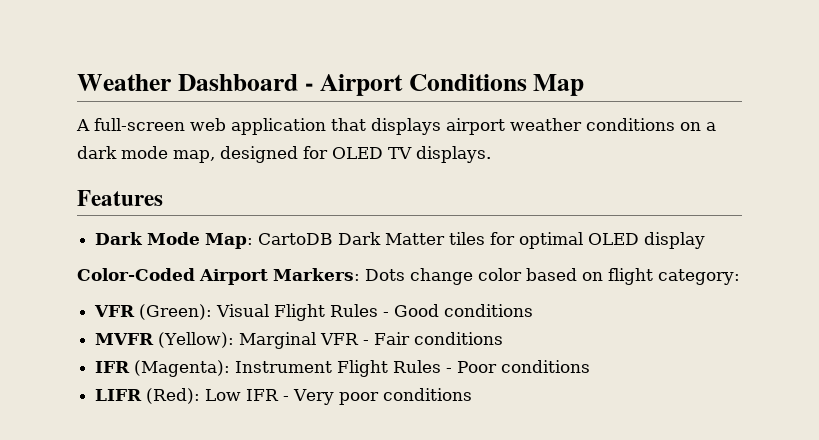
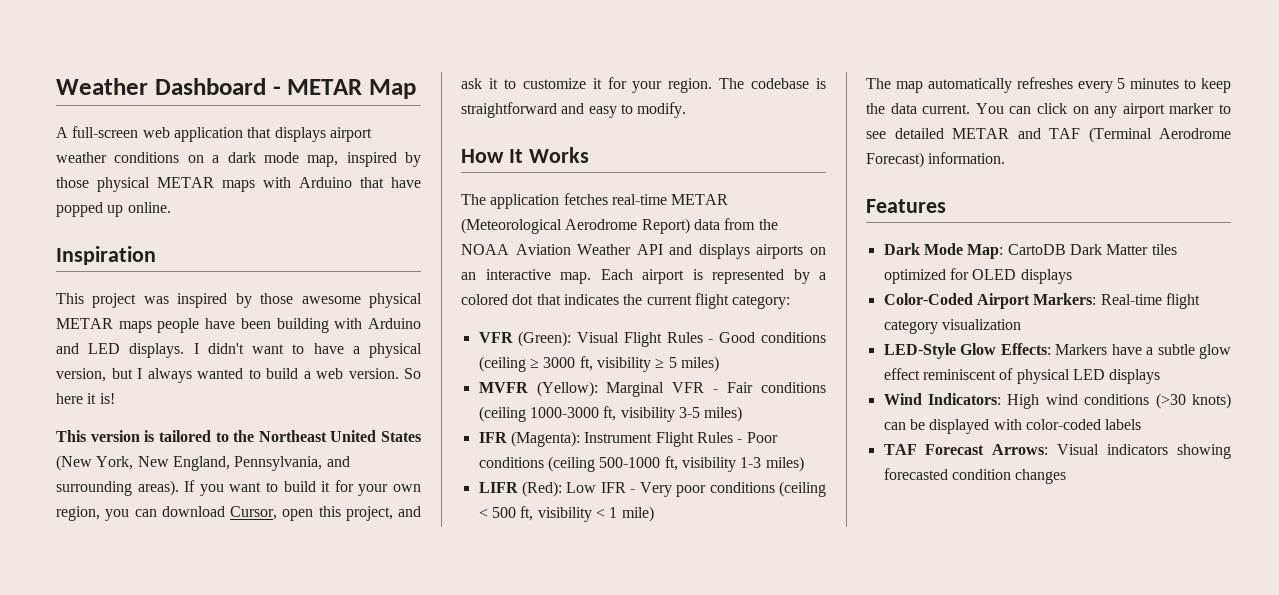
[319,74,527,96] Airport Conditions -> [287,79,363,95] METAR
[220,146,491,163] [77,190,163,206] [95,232,706,249] [77,268,603,285] designed for OLED TV displays. // Features // Dark Mode Map: CartoDB Dark Matter tiles for optimal OLED display // Color-Coded Airport Markers: Dots change color based on -> [346,152,421,167] [56,177,421,192] [56,202,171,217] [56,246,156,265] [56,293,422,308] [56,318,422,333] [56,343,423,358] [56,368,421,383] [56,393,115,404] [56,430,421,442] [56,455,350,471] [56,480,422,496] [56,506,421,521] [461,77,826,93] [461,102,687,118] [461,147,589,163] [461,193,729,209] [461,218,778,234] [461,244,826,259] [461,269,826,284] [461,294,692,305] inspired by those physical METAR maps with Arduino that have popped up online. // Inspiration // This project was inspired by those awesome physical METAR maps people have been building with Arduino and LED displays. I didn't want to have a physical version, but I always wanted to build a web version. So here it is! // This version is tailored to the Northeast United States (New York, New England, Pennsylvania, and surrounding areas). If you want to build it for your own region, you can download Cursor, open this project, and ask it to customize it for your region. The codebase is straightforward and easy to modify. // How It Works // The application fetches real-time METAR (Meteorological Aerodrome Report) data from the NOAA Aviation Weather API and displays airports on an interactive map. Each airport is represented by a colored dot that indicates the current
(534, 310) none -> [478,356,719,372] (ceiling ≥ 3000 ft, visibility ≥ 5 miles)
(504, 338) none -> [478,406,743,422] (ceiling 1000-3000 ft, visibility 3-5 miles)
(591, 366) none -> [547,456,804,472] (ceiling 500-1000 ft, visibility 1-3 miles)
(473, 394) none -> [779,481,826,497] [478,506,654,522] [866,77,1231,93] [866,103,1231,118] [866,127,1231,143] [866,152,1006,168] [866,199,946,213] [883,243,1177,259] [883,268,1072,284] [883,293,1200,309] [883,319,1021,334] [883,343,1231,359] [883,368,1161,384] [883,393,1231,409] [883,419,1142,434] [883,444,1231,459] [883,468,1067,484] (ceiling < 500 ft, visibility < 1 mile) // The map automatically refreshes every 5 minutes to keep the data current. You can click on any airport marker to see detailed METAR and TAF (Terminal Aerodrome Forecast) information. // Features // Dark Mode Map: CartoDB Dark Matter tiles optimized for OLED displays // Color-Coded Airport Markers: Real-time flight category visualization // LED-Style Glow Effects: Markers have a subtle glow effect reminiscent of physical LED displays // Wind Indicators: High wind conditions (>30 knots) can be displayed with color-coded labels // TAF Forecast Arrows: Visual indicators showing forecasted condition changes

